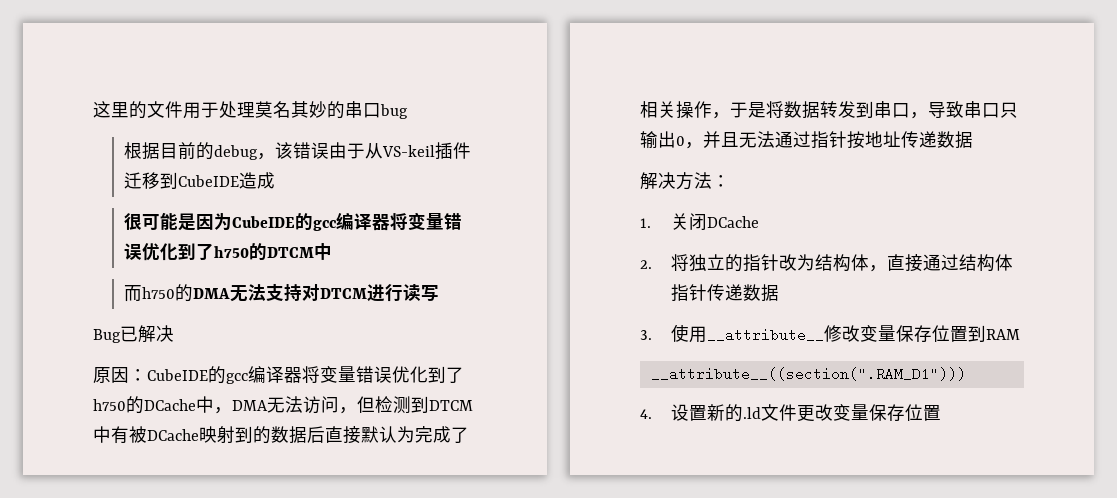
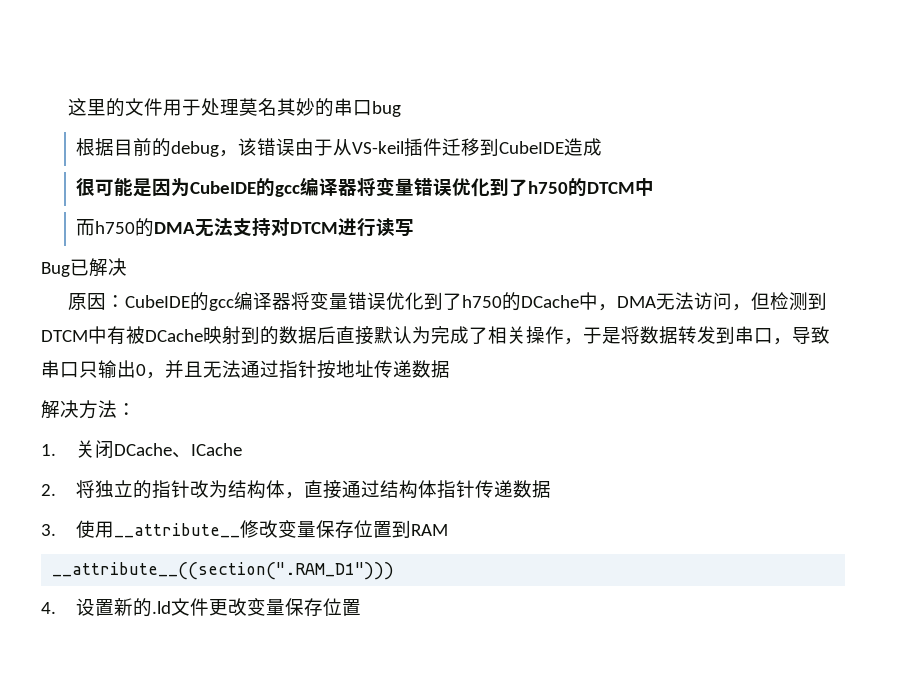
(760, 222) none -> [172,443,243,458] 、ICache

